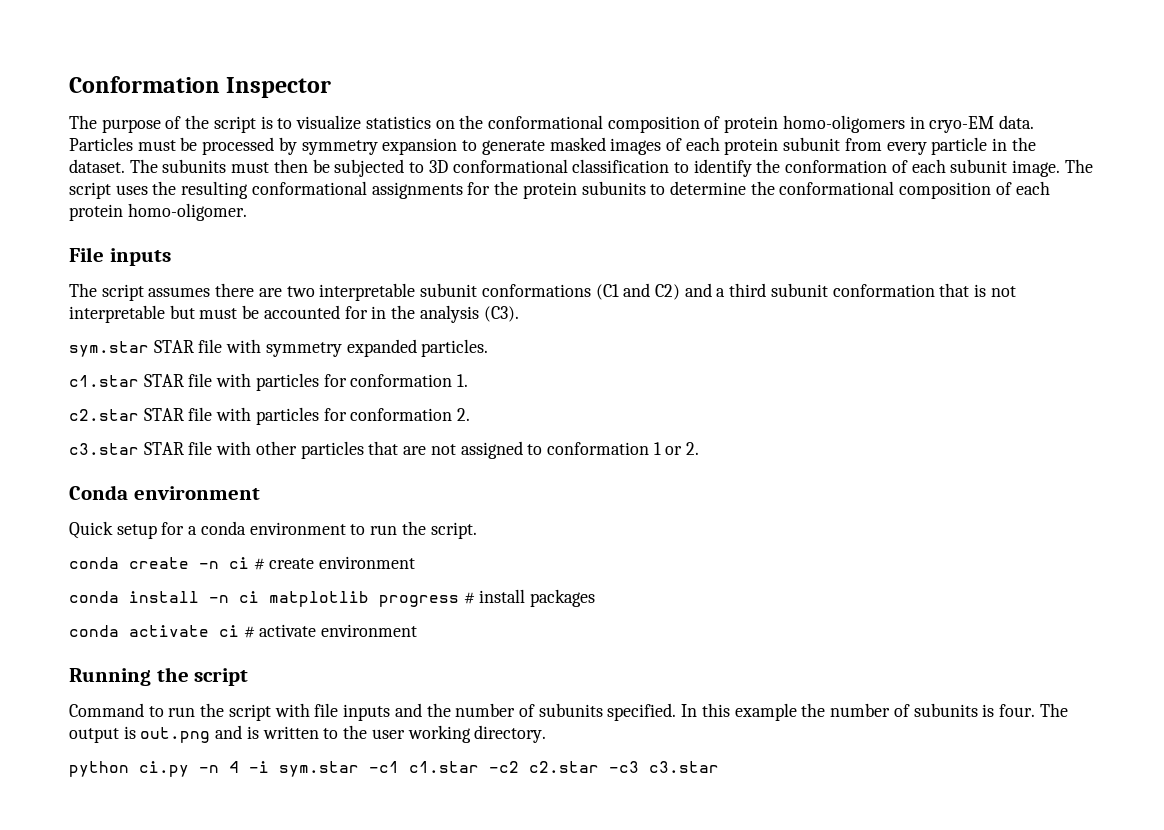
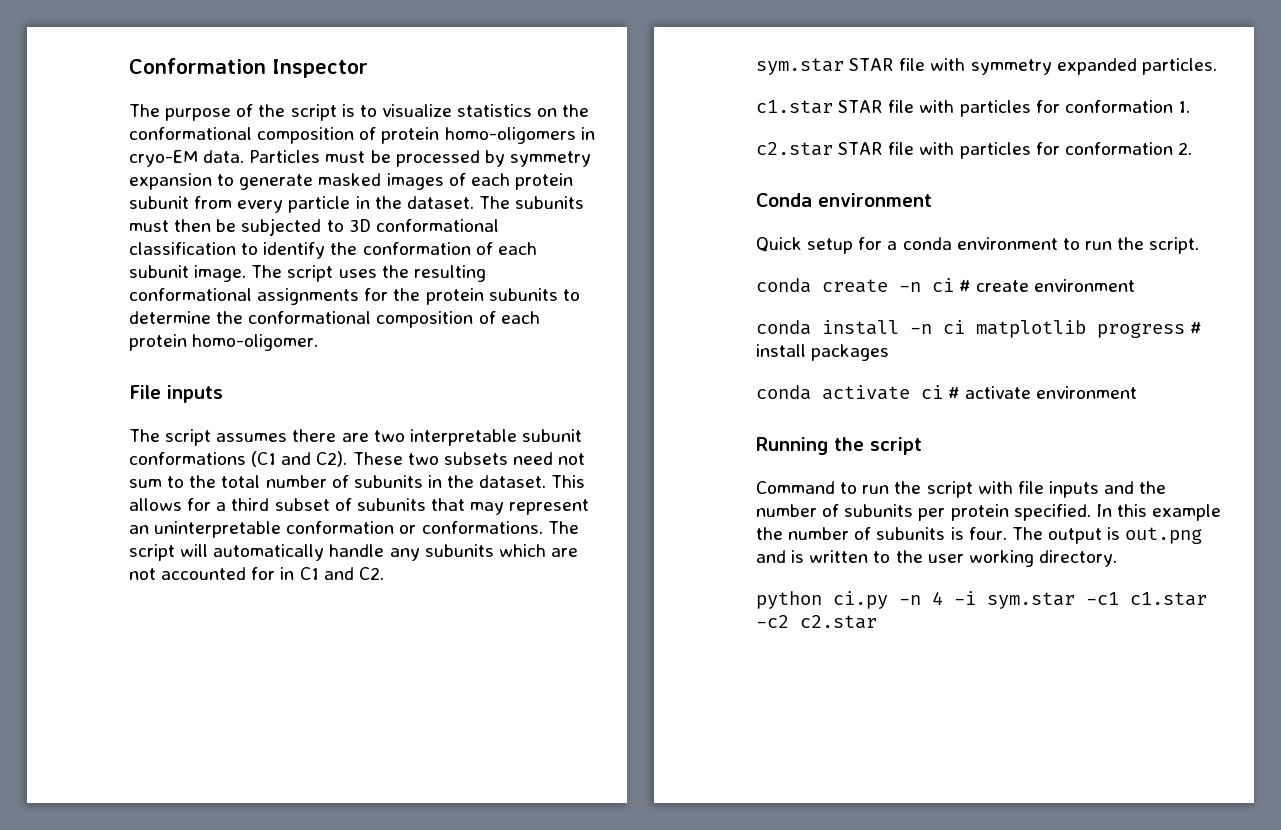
[654,283,1016,300] [69,305,519,323] C2) and a third subunit conformation that is not interpretable but must be accounted for in the analysis (C3). -> [316,451,586,467] [129,475,586,488] [129,498,590,515] [129,521,579,538] [129,544,578,561] [129,567,384,580] C2). These two subsets need not sum to the total number of subunits in the dataset. This allows for a third subset of subunits that may represent an uninterpretable conformation or conformations. The script will automatically handle any subunits which are not accounted for in C1 and C2.
[69,441,700,459] // c3.star STAR file with other particles that are not assigned to conformation 1 or 2. -> (1192, 148) none
(603, 710) none -> [918,504,1009,521] per protein
[609,761,719,773] -c3 c3.star -> (877, 622) none

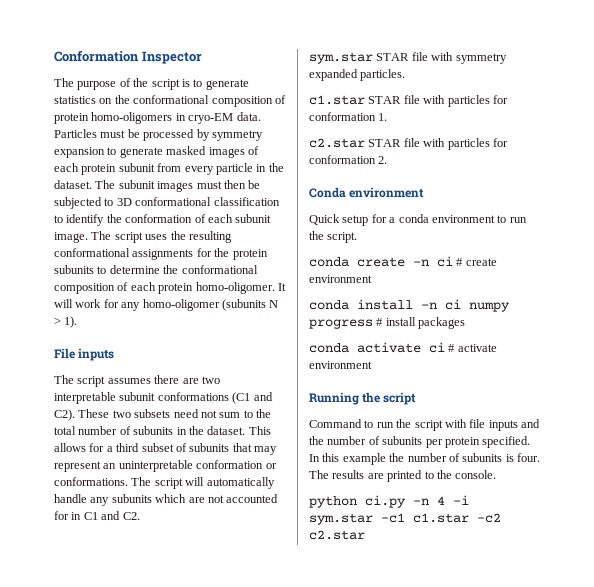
[381,104,452,117] visualize -> [205,79,249,90] generate
[515,196,585,209] subunits -> [118,180,194,192] subunit images
(319, 342) none -> [277,283,286,291] [54,299,279,311] [54,316,78,328] It will work for any homo-oligomer (subunits N > 1).
[976,320,1086,338] matplotlib -> [469,302,510,312] numpy
[1047,527,1203,544] [756,550,1117,567] output is out.png and is written to the user working directory. -> [332,470,497,482] results are printed to the console.

